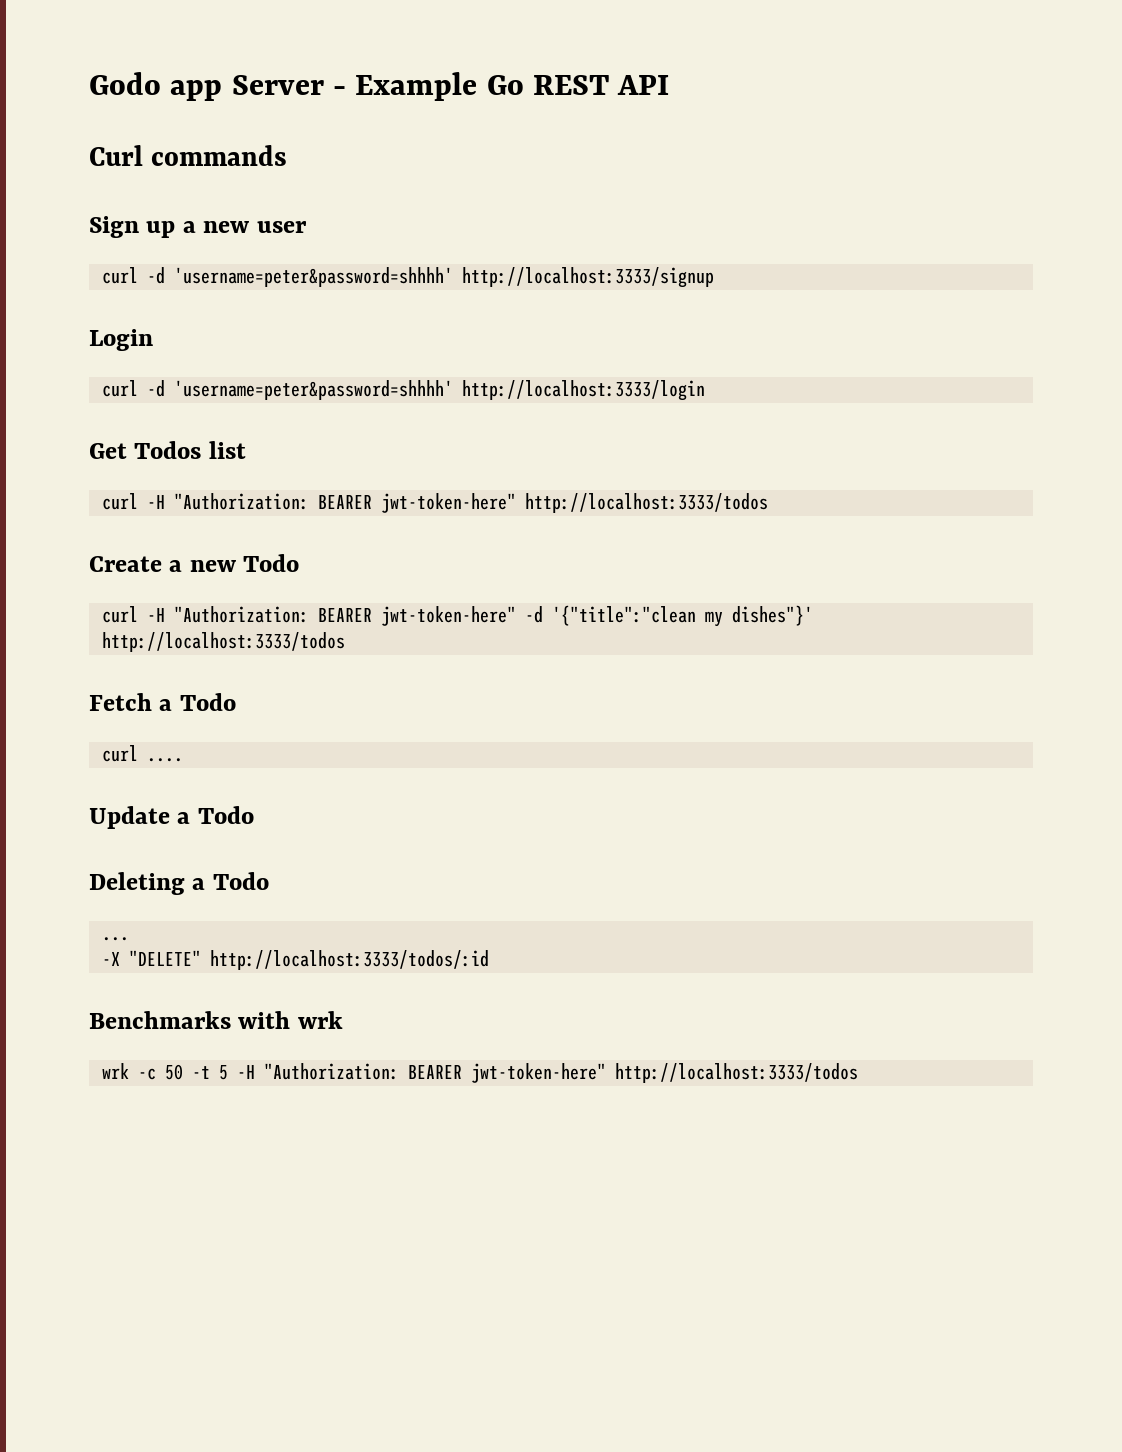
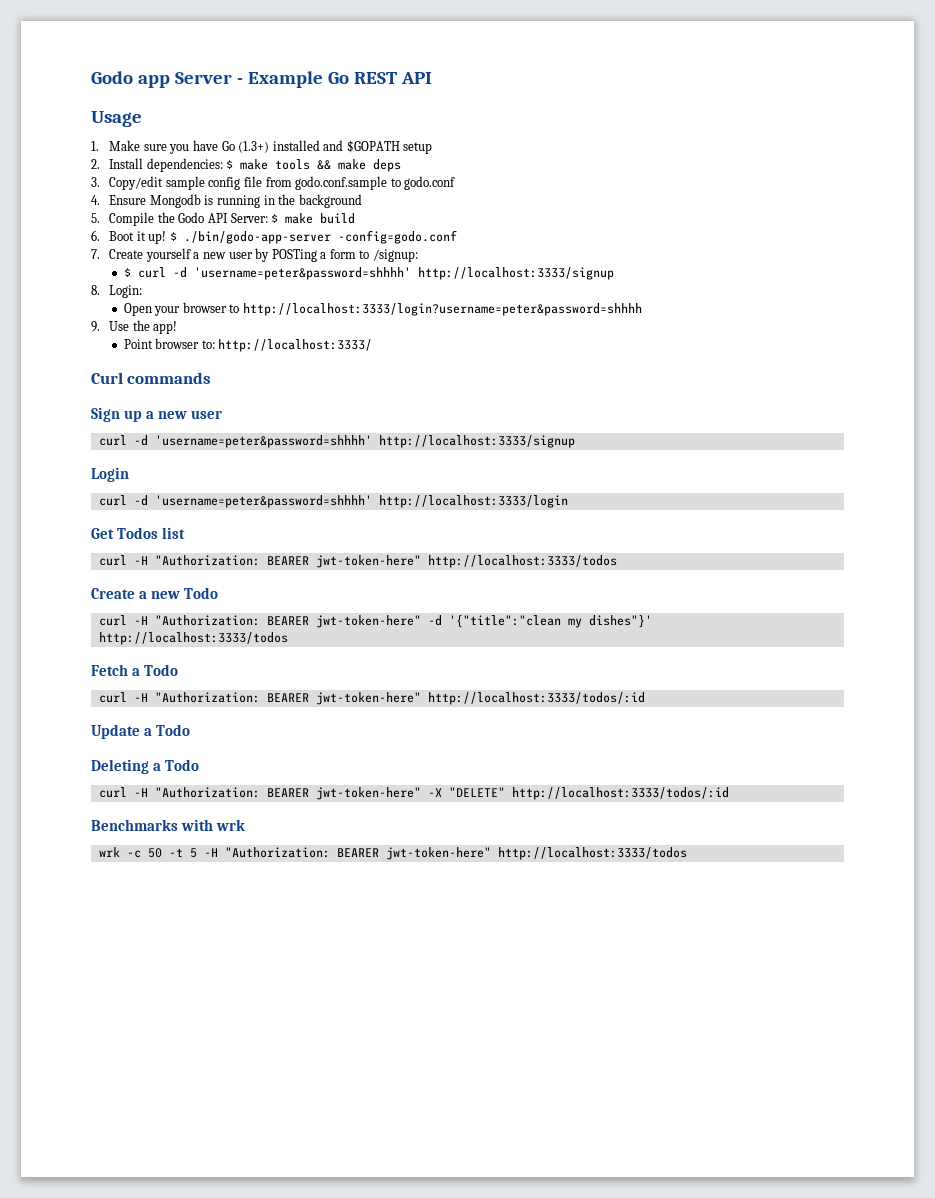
(670, 85) none -> [91,111,142,127] [91,140,433,154] [91,158,402,172] [91,176,456,190] [91,194,362,208] [91,212,356,226] [91,230,458,244] [91,248,418,262] [123,267,614,280] [91,285,143,298] [123,302,642,316] [91,320,178,334] [123,338,373,352] // Usage // 1. Make sure you have Go (1.3+) installed and $GOPATH setup // 2. Install dependencies: $ make tools && make deps // 3. Copy/edit sample config file from godo.conf.sample to godo.conf // 4. Ensure Mongodb is running in the background // 5. Compile the Godo API Server: $ make build // 6. Boot it up! $ ./bin/godo-app-server -config=godo.conf // 7. Create yourself a new user by POSTing a form to /signup: // $ curl -d 'username=peter&password=shhhh' http://localhost:3333/signup // 8. Login: // Open your browser to http://localhost:3333/login?username=peter&password=shhhh // 9. Use the app! // Point browser to: http://localhost:3333/
[146,758,183,762] .... -> [133,692,645,705] -H "Authorization: BEARER jwt-token-here" http://localhost:3333/todos/:id
[101,937,129,941] ... // -> [98,787,421,800] curl -H "Authorization: BEARER jwt-token-here"

